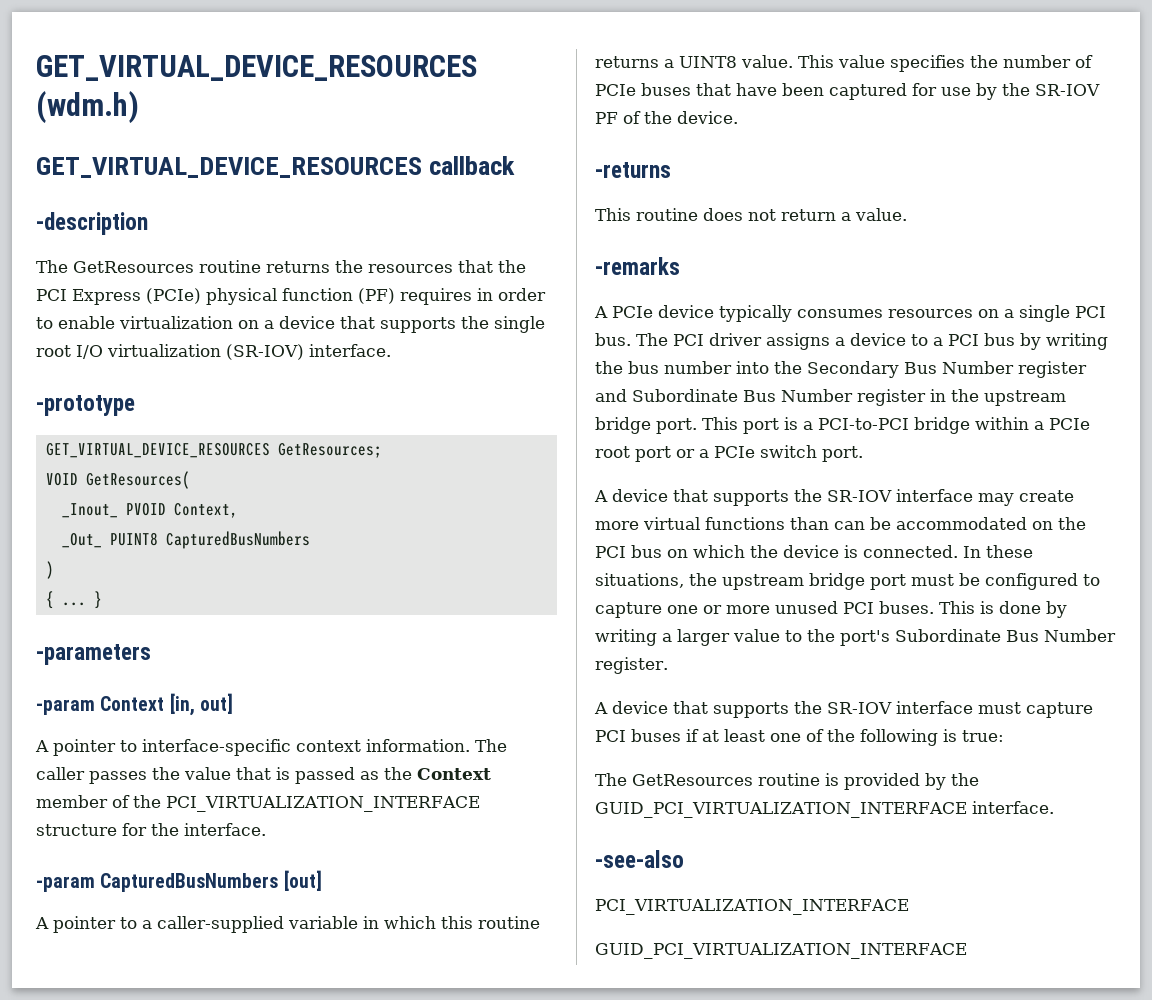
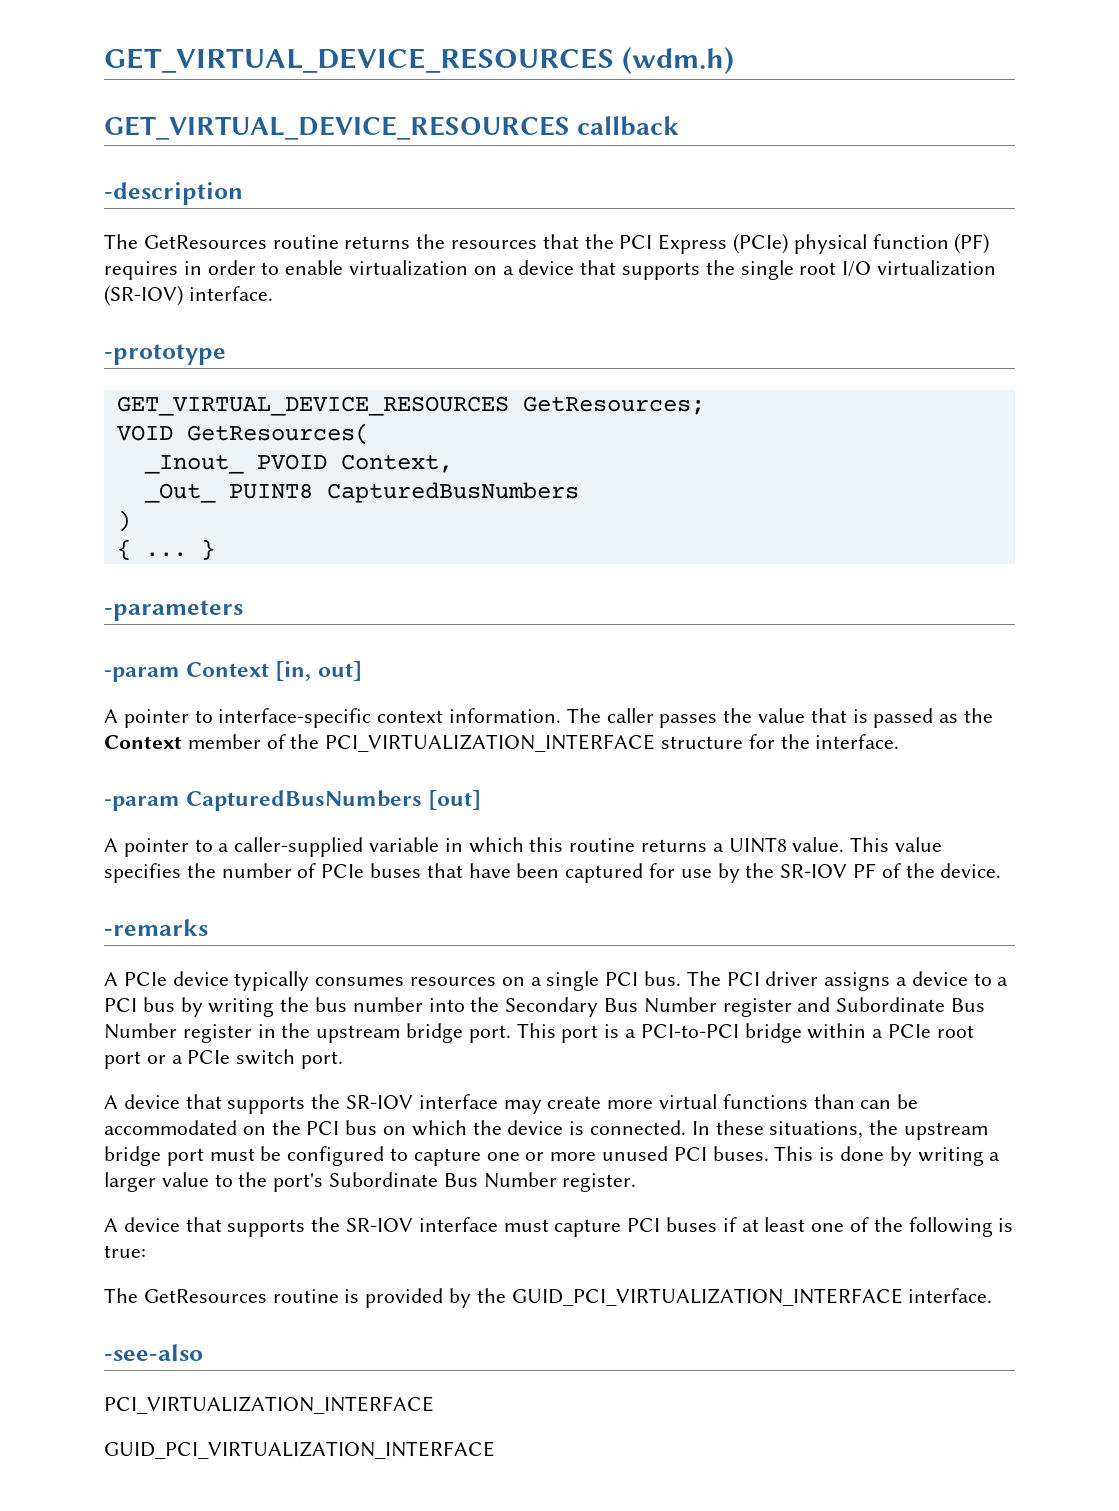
[595,162,671,178] [595,208,907,221] // -returns // This routine does not return a value. -> (1002, 870) none

